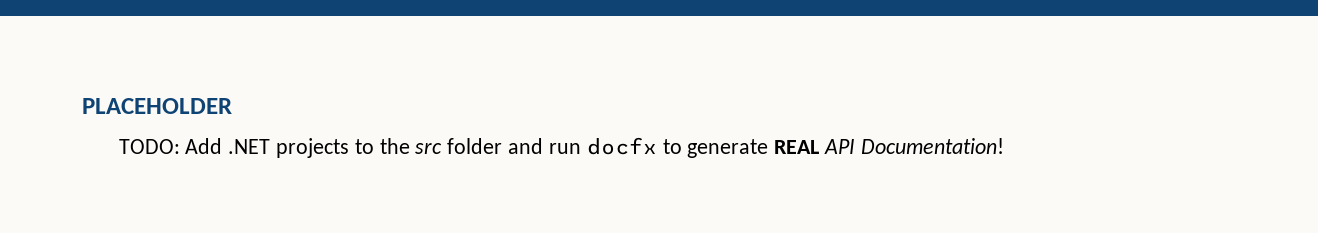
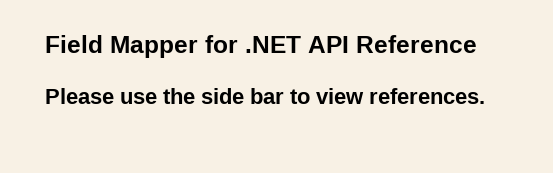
[82,98,232,114] [118,137,1004,158] PLACEHOLDER // TODO: Add .NET projects to the src folder and run docfx to generate REAL API Documentation! -> [45,35,477,58] [45,88,485,104] Field Mapper for .NET API Reference // Please use the side bar to view references.

